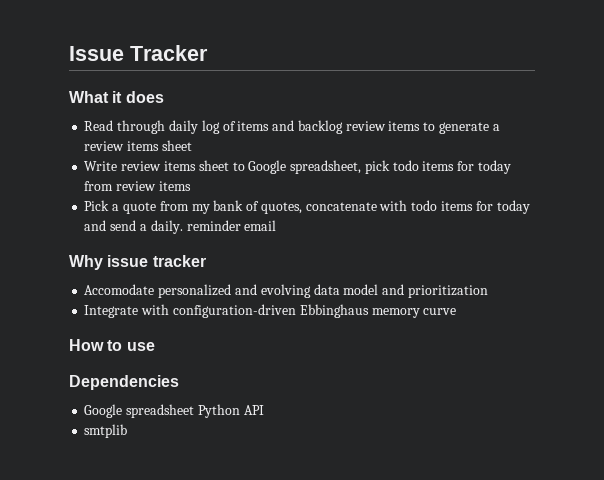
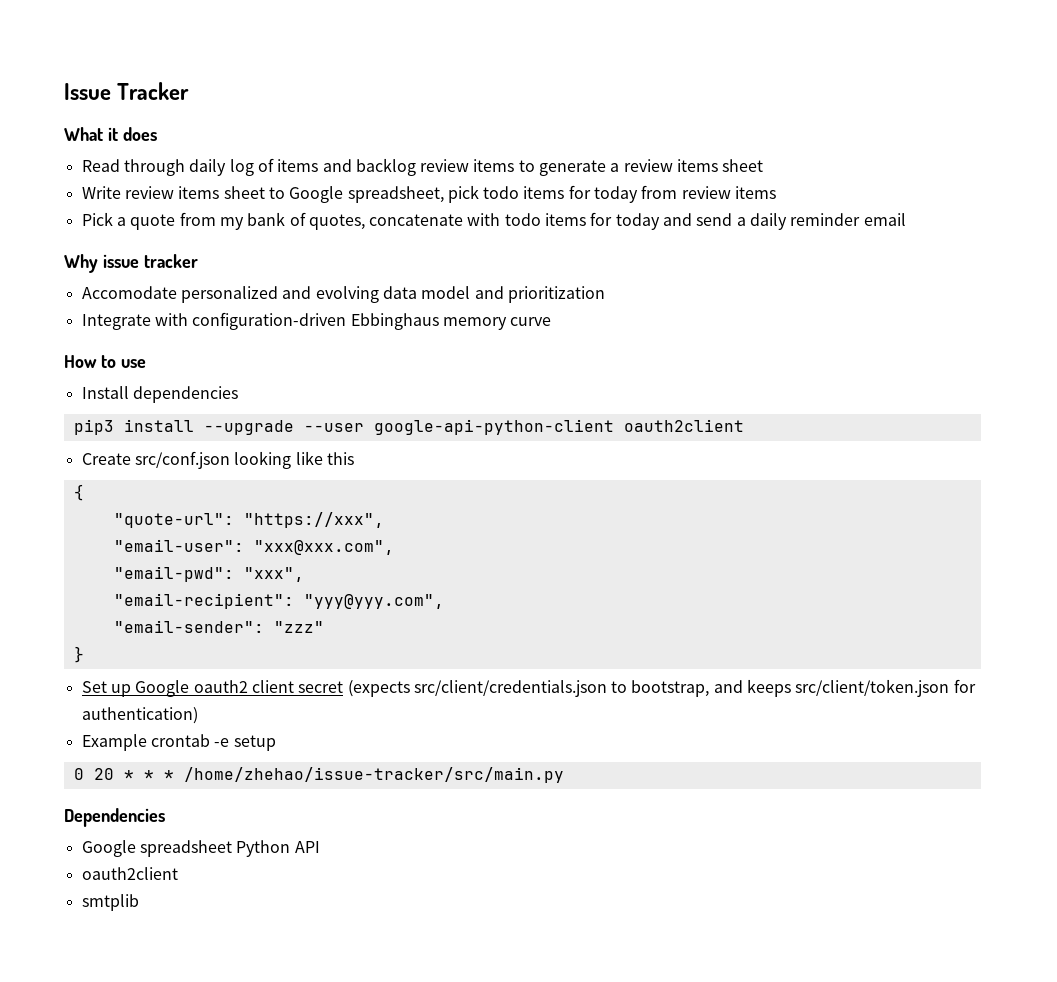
[150,220,183,234] daily. -> [750,213,788,230] daily
(155, 346) none -> [81,386,238,403] [73,419,744,435] [81,451,354,469] [73,484,84,501] [113,512,384,528] [113,539,394,555] [113,566,304,582] [113,593,444,609] [113,620,324,633] [73,646,84,663] [81,679,976,697] [81,707,198,724] [81,734,276,751] [73,767,564,783] // Install dependencies // pip3 install --upgrade --user google-api-python-client oauth2client // Create src/conf.json looking like this // { // "quote-url": "https://xxx", // "email-user": "xxx@xxx.com", // "email-pwd": "xxx", // "email-recipient": "yyy@yyy.com", // "email-sender": "zzz" // } // Set up Google oauth2 client secret (expects src/client/credentials.json to bootstrap, and keeps src/client/token.json for authentication) // Example crontab -e setup // 0 20 * * * /home/zhehao/issue-tracker/src/main.py
(264, 410) none -> [81,867,178,880] // oauth2client

